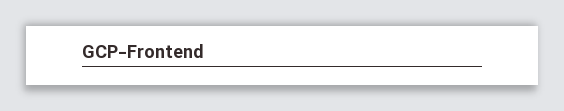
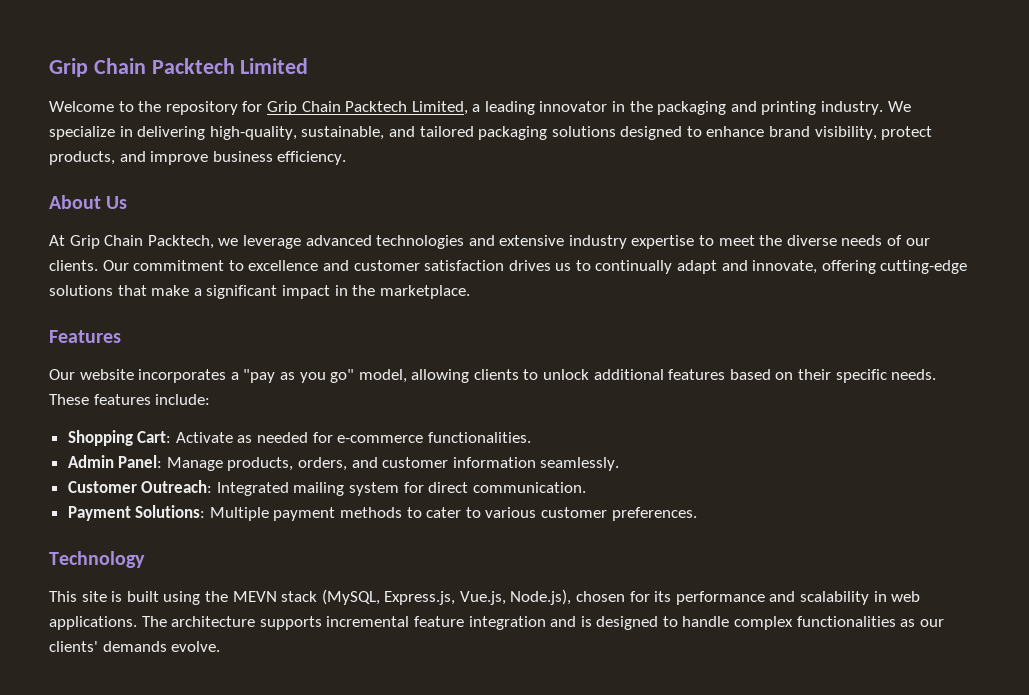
[82,44,204,58] GCP-Frontend -> [49,58,309,77] [49,101,911,115] [49,126,933,140] [49,151,347,165] [49,195,128,209] [49,235,930,249] [49,260,968,274] [49,285,470,299] [49,330,121,343] [49,369,937,383] [49,394,211,405] [67,430,531,446] [67,455,620,471] [67,480,586,496] [67,505,697,521] [49,551,145,568] [49,589,921,605] [49,616,944,630] [49,641,221,652] Grip Chain Packtech Limited // Welcome to the repository for Grip Chain Packtech Limited, a leading innovator in the packaging and printing industry. We specialize in delivering high-quality, sustainable, and tailored packaging solutions designed to enhance brand visibility, protect products, and improve business efficiency. // About Us // At Grip Chain Packtech, we leverage advanced technologies and extensive industry expertise to meet the diverse needs of our clients. Our commitment to excellence and customer satisfaction drives us to continually adapt and innovate, offering cutting-edge solutions that make a significant impact in the marketplace. // Features // Our website incorporates a "pay as you go" model, allowing clients to unlock additional features based on their specific needs. These features include: // Shopping Cart: Activate as needed for e-commerce functionalities. // Admin Panel: Manage products, orders, and customer information seamlessly. // Customer Outreach: Integrated mailing system for direct communication. // Payment Solutions: Multiple payment methods to cater to various customer preferences. // Technology // This site is built using the MEVN stack (MySQL, Express.js, Vue.js, Node.js), chosen for its performance and scalability in web applications. The architecture supports incremental feature integration and is designed to handle complex functionalities as our clients' demands evolve.

